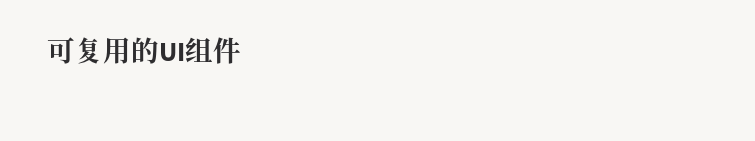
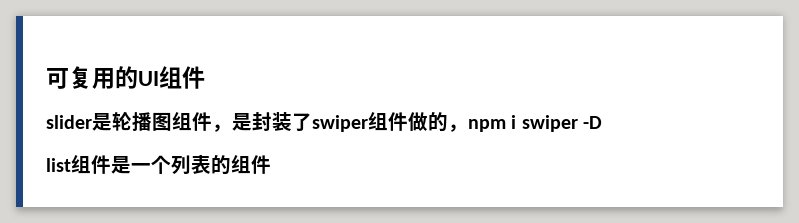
(241, 50) none -> [46,112,602,132] [46,154,271,175] // slider是轮播图组件，是封装了swiper组件做的，npm i swiper -D // list组件是一个列表的组件

